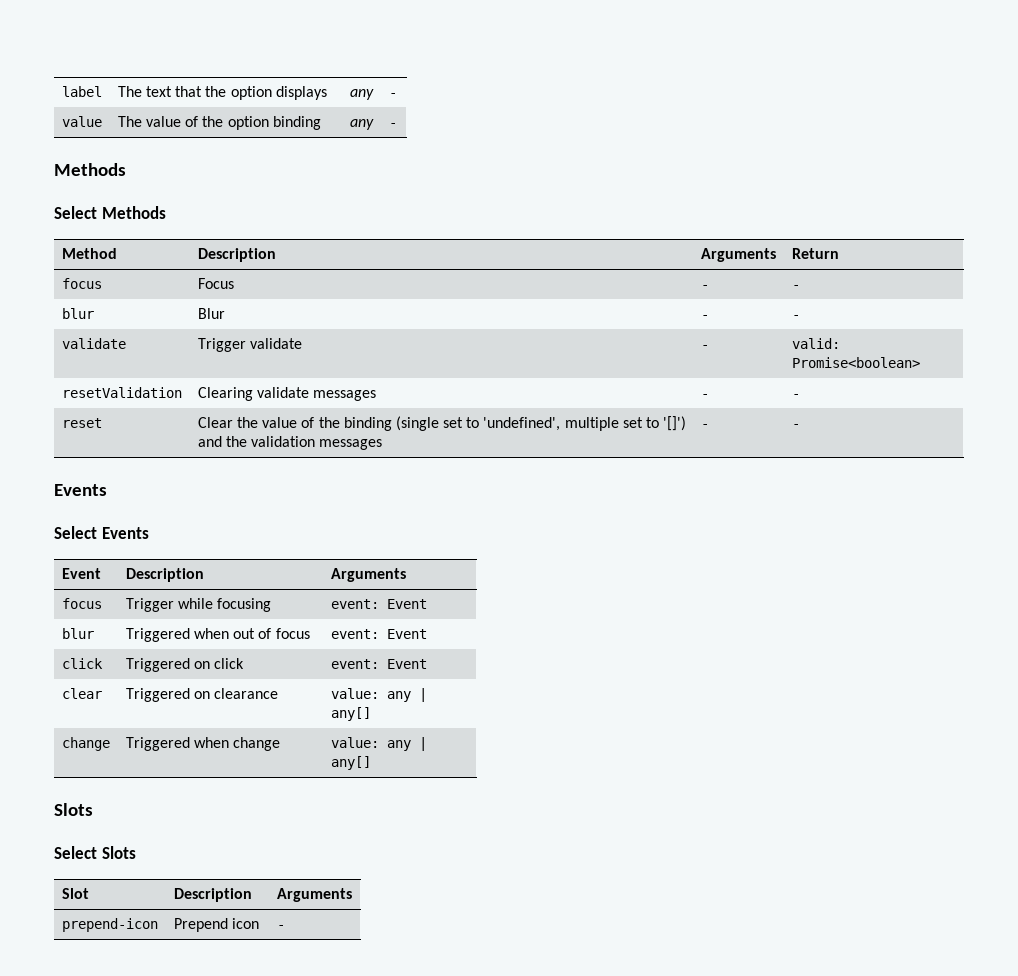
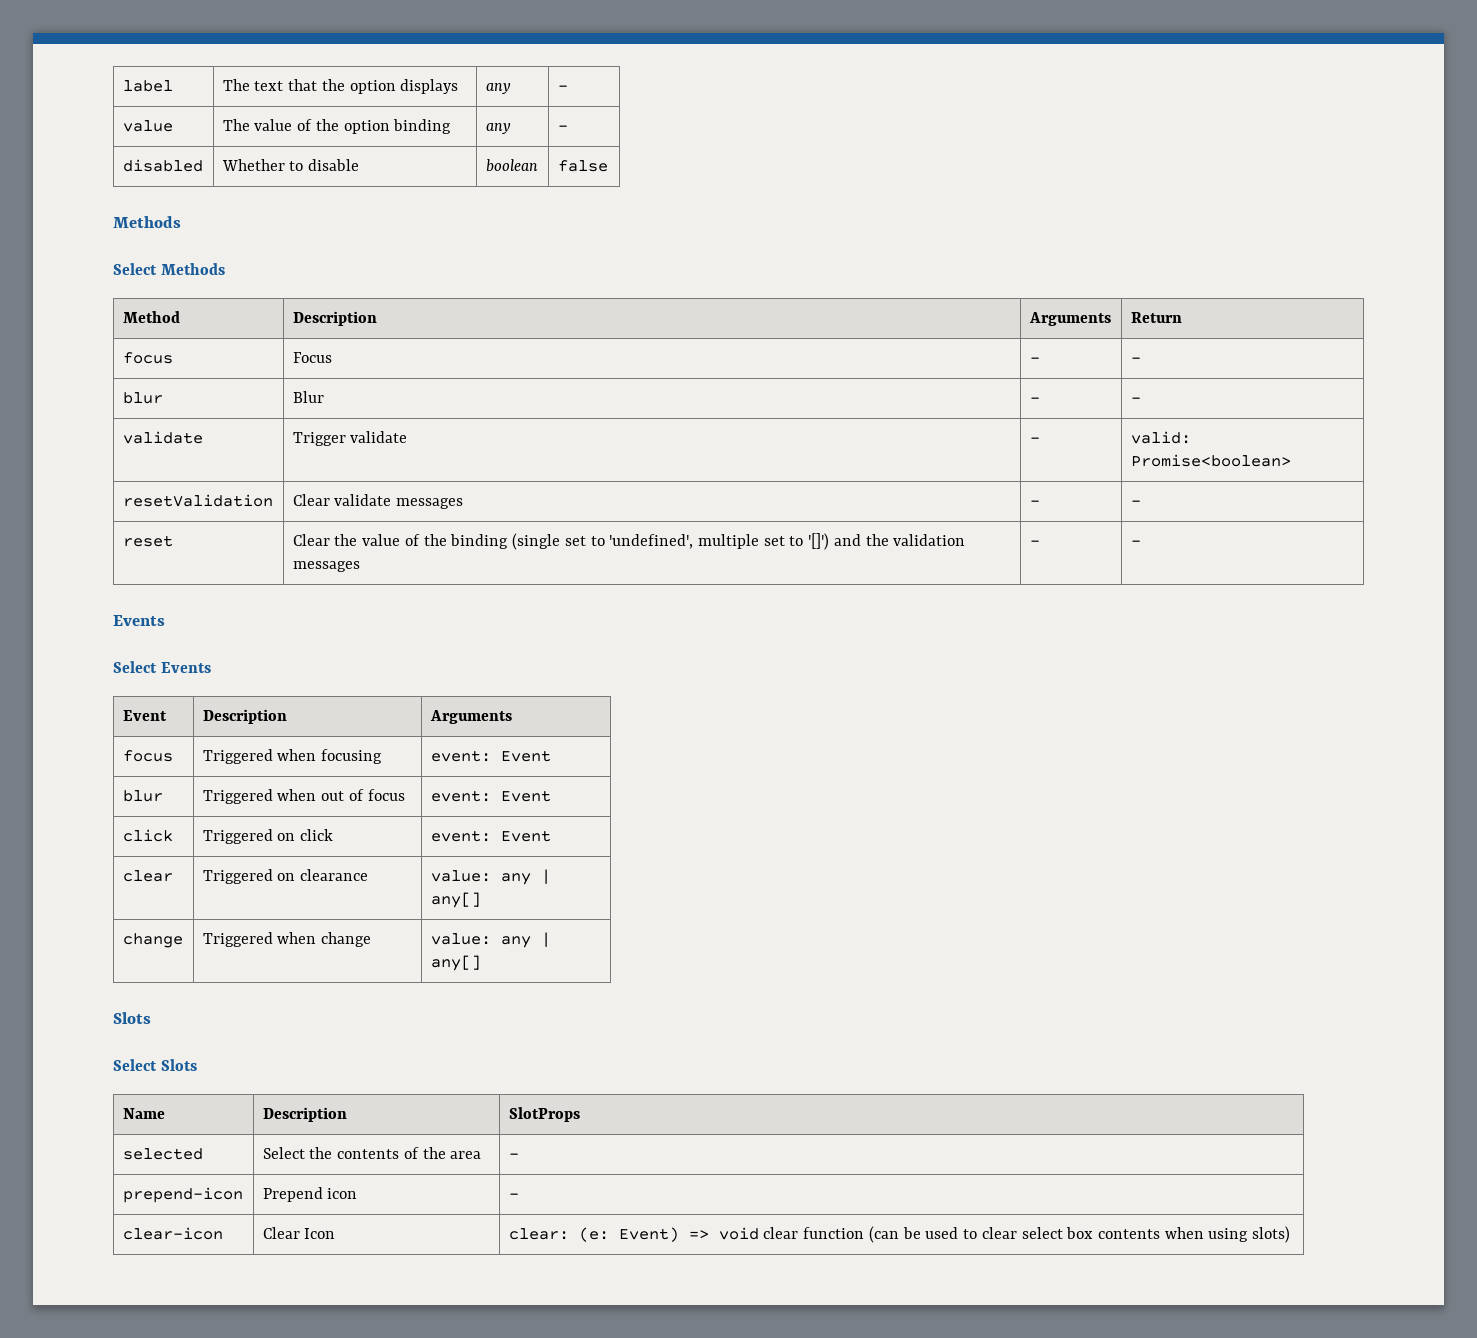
(397, 125) none -> [122,159,203,172] [221,159,360,171] [485,159,538,172] [557,160,608,172] // disabled | Whether to disable | boolean | false
[197,387,253,401] Clearing -> [292,494,330,506] Clear
[125,598,213,612] Trigger while -> [202,749,317,764] Triggered when
[61,888,89,899] [173,888,252,902] [276,888,352,902] [61,918,158,932] [173,918,259,932] [276,925,285,929] Slot | Description | Arguments // prepend-icon | Prepend icon | - -> [122,1108,165,1119] [262,1107,347,1122] [508,1107,580,1122] [122,1148,203,1160] [262,1147,482,1159] [508,1153,519,1159] [122,1187,243,1203] [262,1187,358,1202] [508,1193,519,1199] [122,1227,223,1240] [262,1227,336,1239] [508,1226,1291,1243] Name | Description | SlotProps // selected | Select the contents of the area | - // prepend-icon | Prepend icon | - // clear-icon | Clear Icon | clear: (e: Event) => void clear function (can be used to clear select box contents when using slots)

